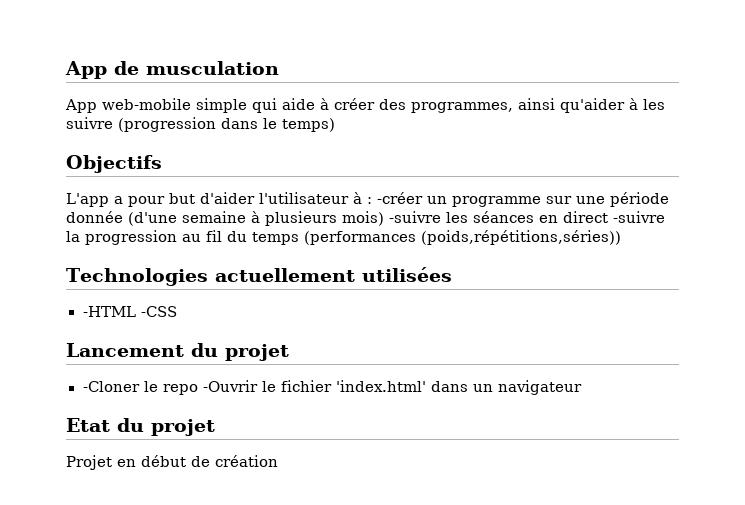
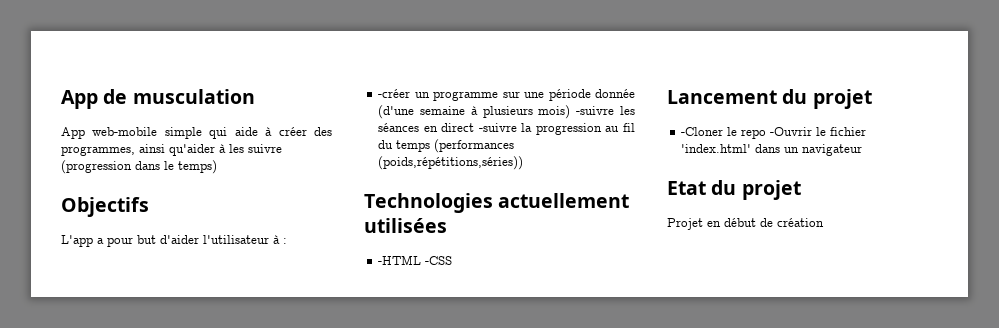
(372, 200) none -> (287, 241) //

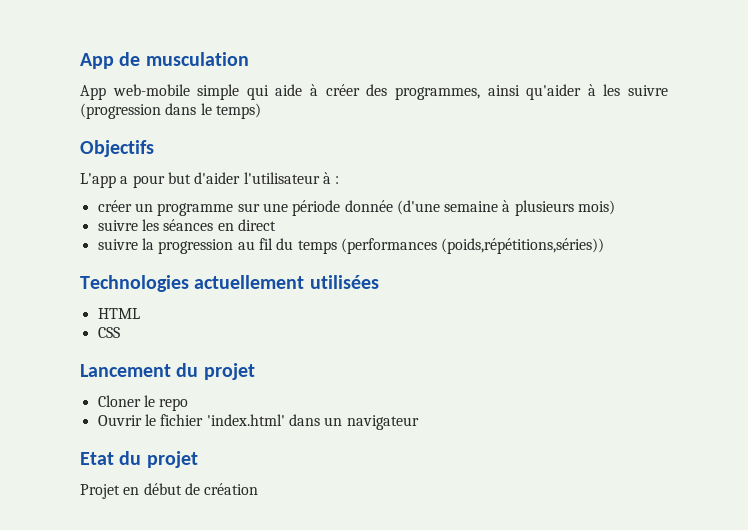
[378,89,411,98] -créer -> [97,200,132,212] créer
[576,106,615,115] -suivre -> [97,220,138,231] // suivre
[478,123,517,132] -suivre -> [97,239,138,250] // suivre
[378,255,453,265] -HTML -CSS -> [97,308,140,319] [97,327,120,338] HTML // CSS
[681,127,724,136] -Cloner -> [97,395,141,407] Cloner
[770,127,813,136] -Ouvrir -> [97,415,142,426] // Ouvrir

